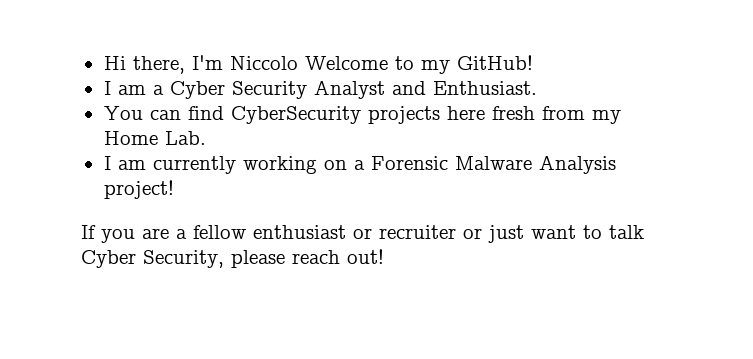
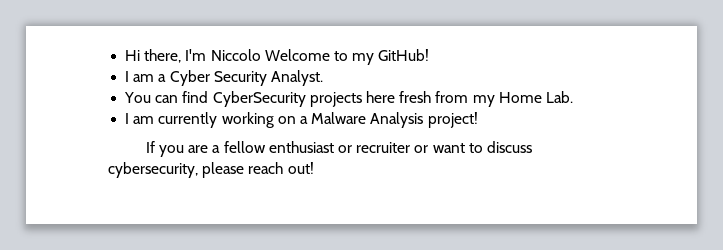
[313,80,537,99] Analyst and Enthusiast. -> [270,70,323,86] Analyst.
[370,156,448,170] Forensic -> (308, 120) none
[488,225,524,243] just -> (429, 149) none
[609,225,644,239] [81,250,224,268] talk Cyber Security, -> [486,141,532,153] [108,162,198,178] discuss cybersecurity,

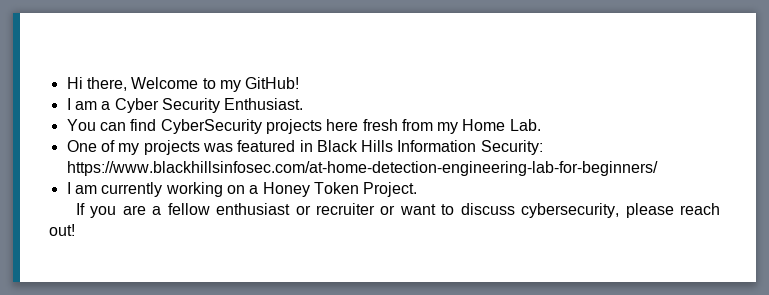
[185,49,261,61] I'm Niccolo -> (127, 84) none
[270,70,323,86] Analyst. -> [224,98,304,110] Enthusiast.
(573, 97) none -> [66,140,543,155] [66,161,658,176] // One of my projects was featured in Black Hills Information Security: https://www.blackhillsinfosec.com/at-home-detection-engineering-lab-for-beginners/
[311,112,478,128] Malware Analysis project! -> [262,182,418,197] Honey Token Project.

